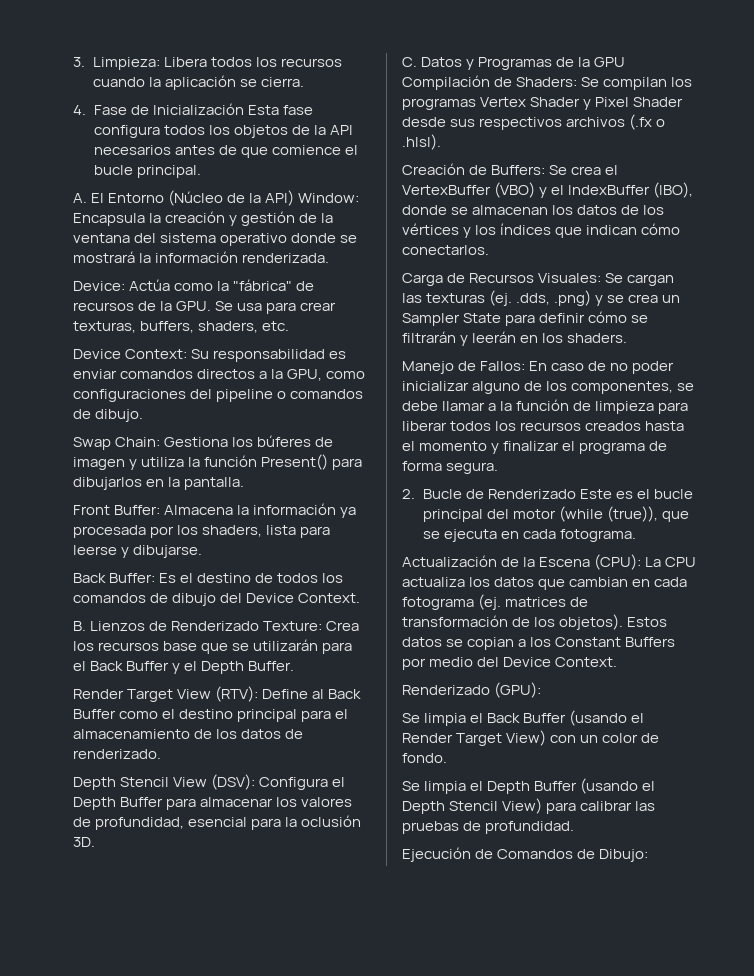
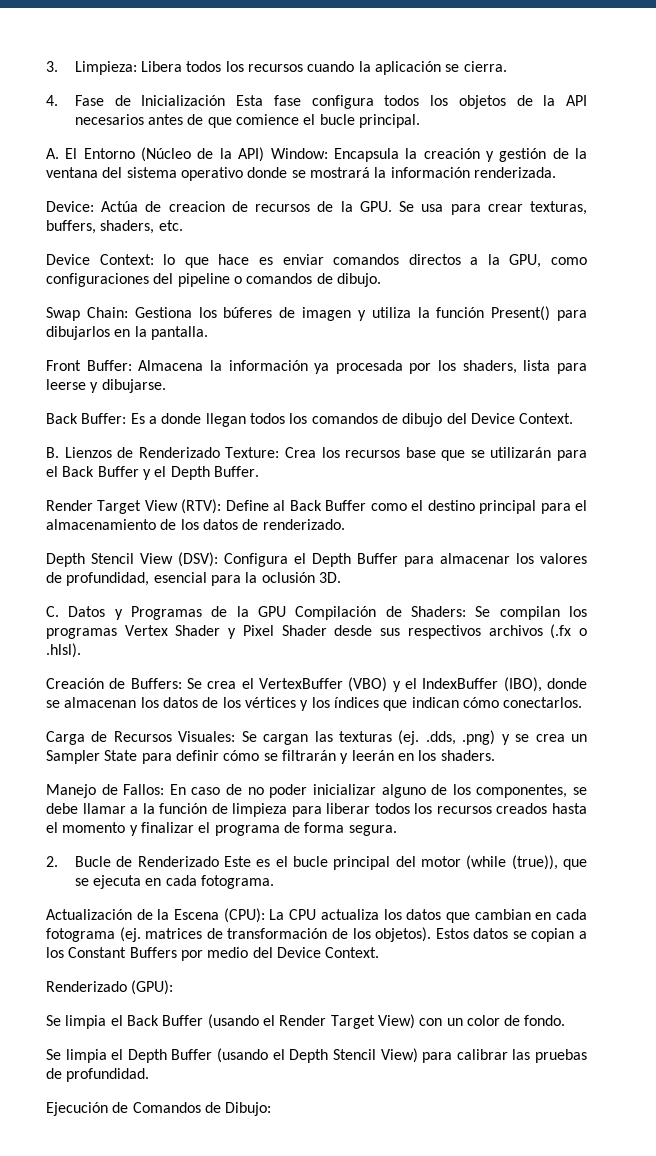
[174,279,293,291] como la "fábrica" -> [145,201,225,212] de creacion
[191,349,326,362] Su responsabilidad -> [163,254,250,268] lo que hace
[180,573,274,583] el destino de -> [148,413,246,427] a donde llegan

